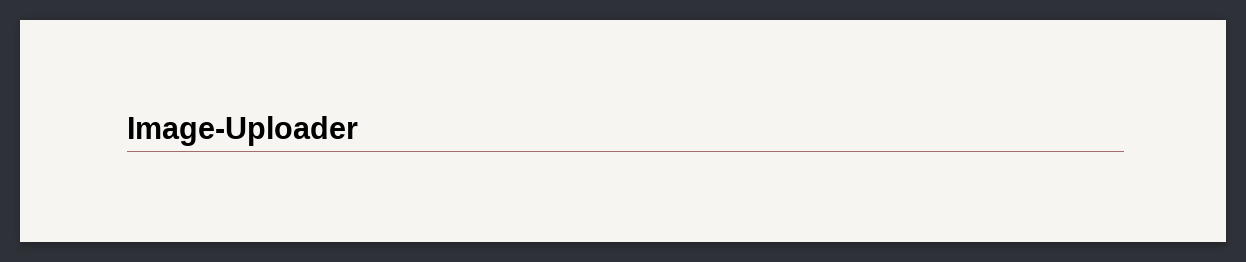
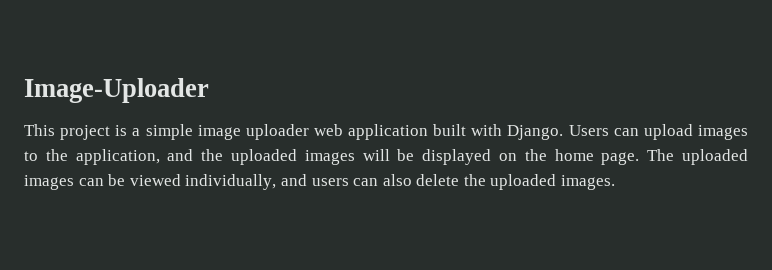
(358, 131) none -> [24,124,748,140] [24,149,748,165] [24,174,616,190] // This project is a simple image uploader web application built with Django. Users can upload images to the application, and the uploaded images will be displayed on the home page. The uploaded images can be viewed individually, and users can also delete the uploaded images.

